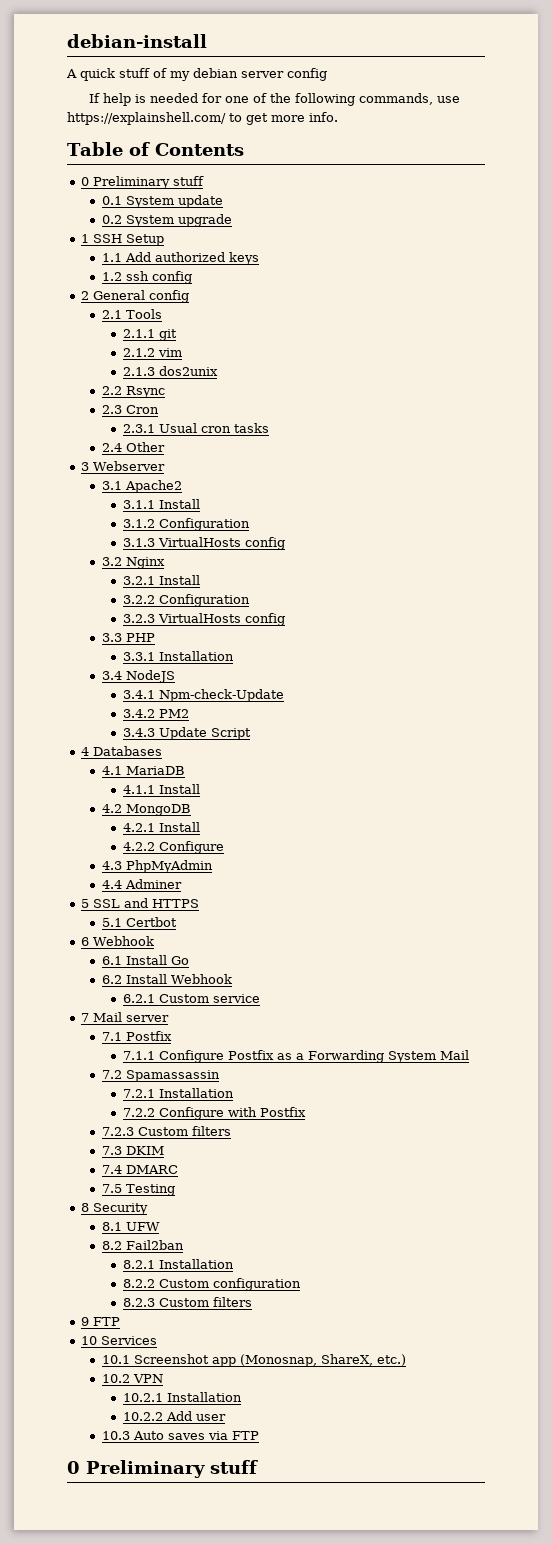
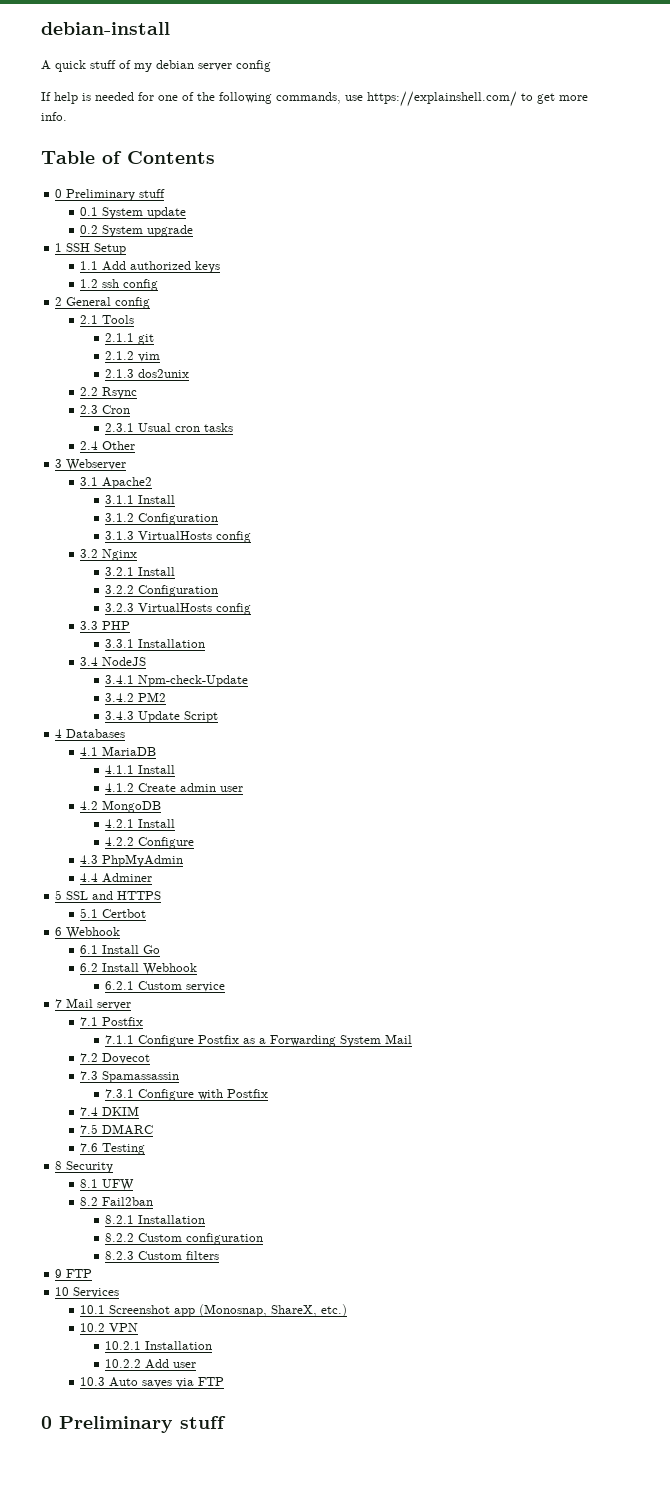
(200, 789) none -> [105,783,244,792] // 4.1.2 Create admin user
(122, 1074) none -> [102,1053,151,1064] [80,1071,99,1080] Dovecot // 7.3
[122,1088,234,1098] [122,1108,155,1117] 7.2.1 Installation // 7.2.2 -> [105,1089,135,1098] 7.3.1
[101,1126,231,1136] [101,1146,122,1155] 7.2.3 Custom filters // 7.3 -> [80,1107,99,1116] 7.4
[101,1165,122,1174] 7.4 -> [80,1124,99,1134] 7.5
[101,1184,122,1193] 7.5 -> [80,1143,99,1152] 7.6

